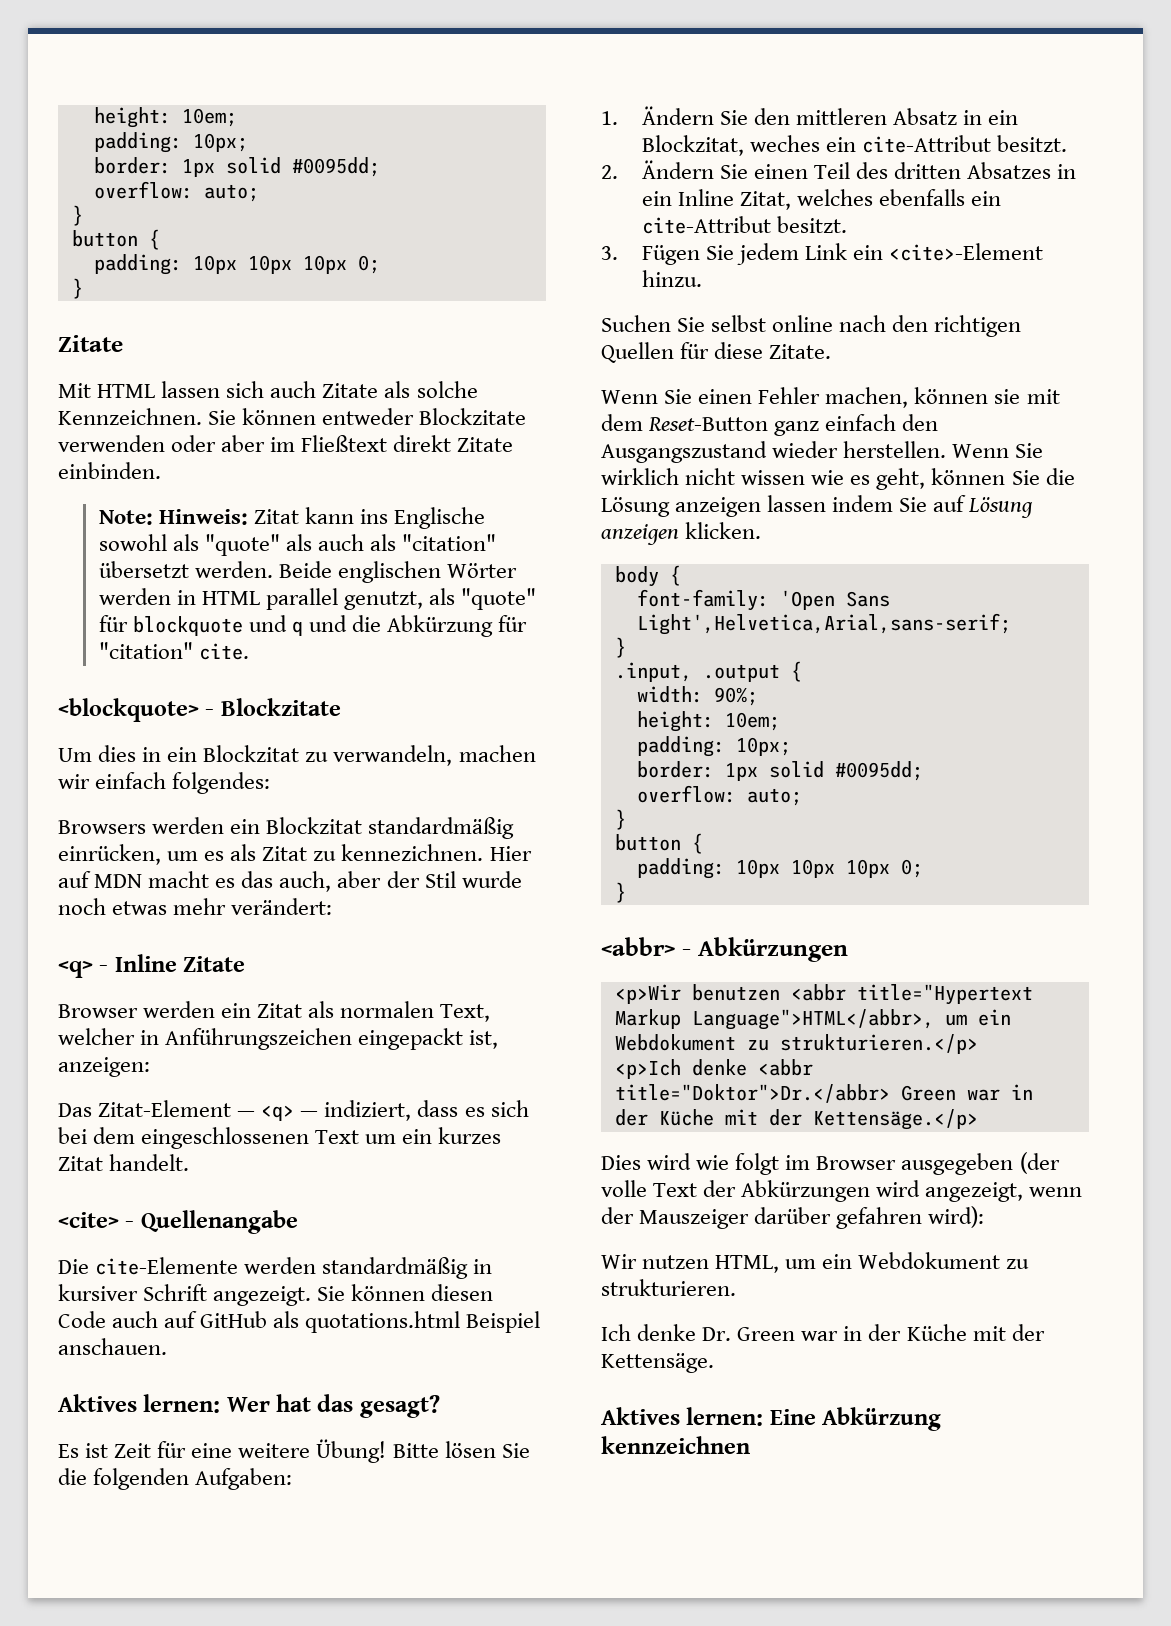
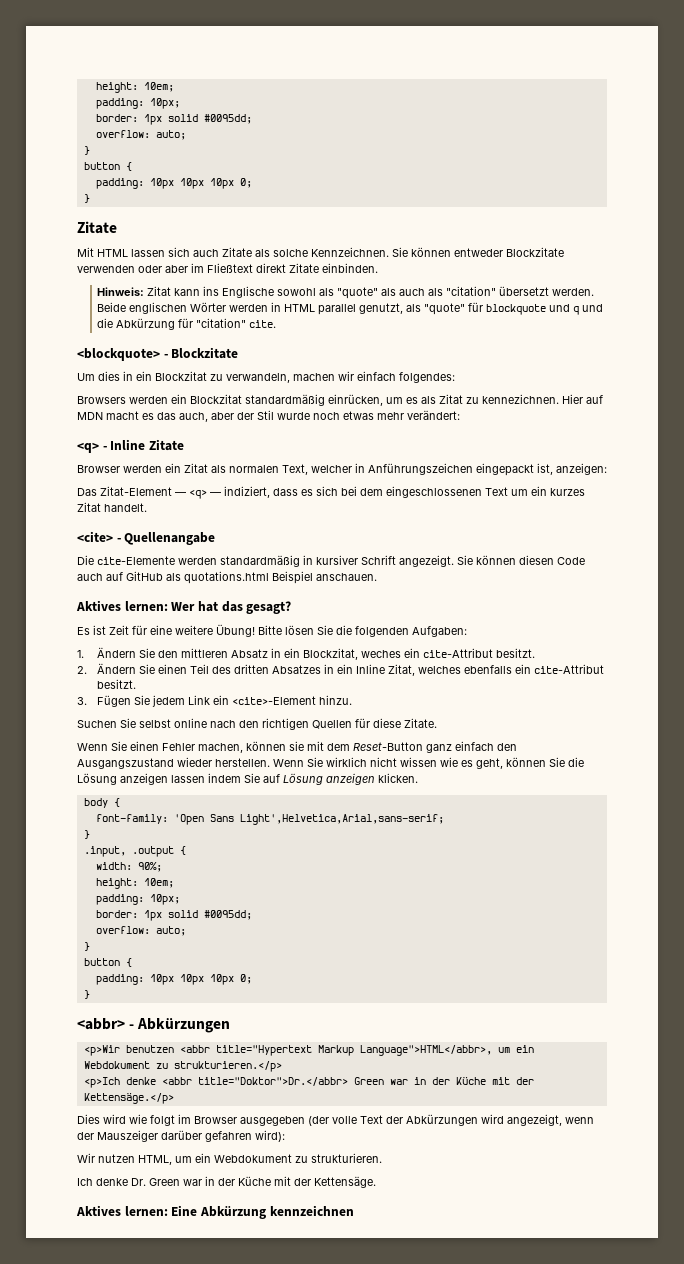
[98,510,153,525] Note: -> (378, 268) none

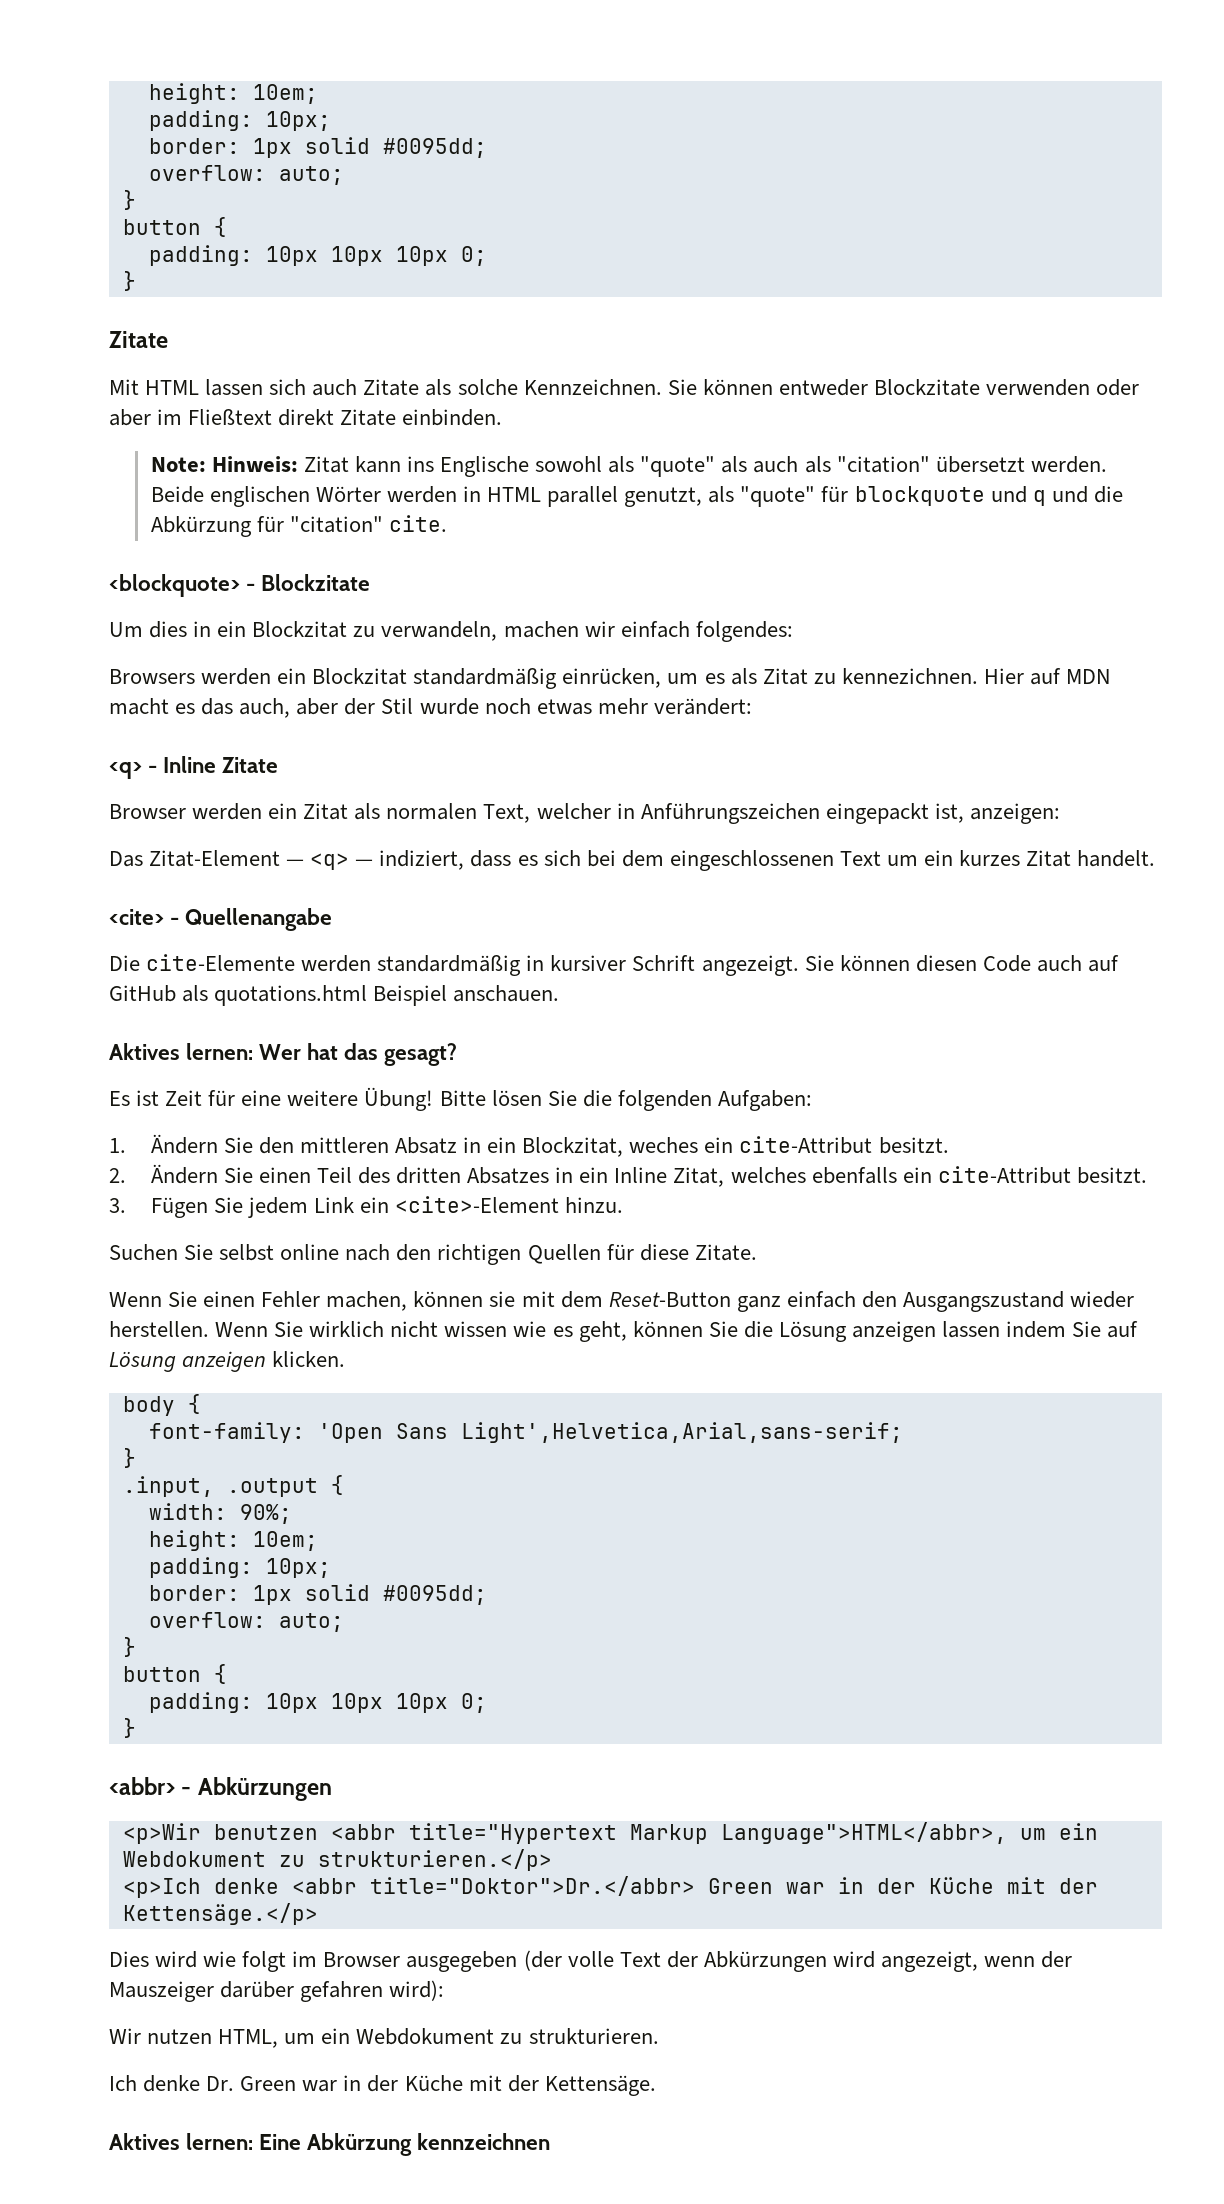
(378, 268) none -> [150,457,206,472] Note:

